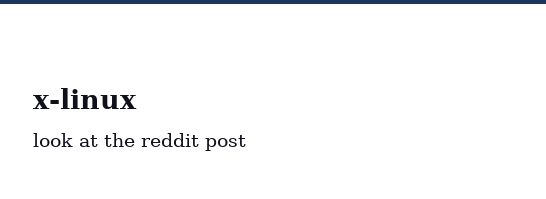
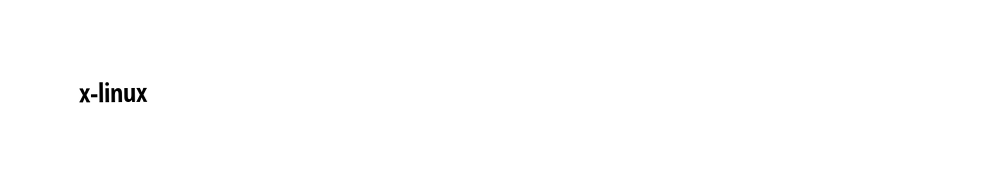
[33,133,246,151] // look at the reddit post -> (149, 92) none

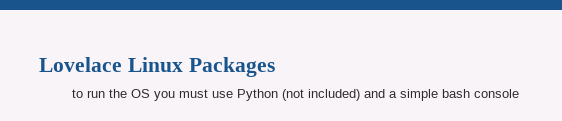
[78,81,149,103] x-linux -> [39,57,275,77] [72,89,520,101] Lovelace Linux Packages // to run the OS you must use Python (not included) and a simple bash console

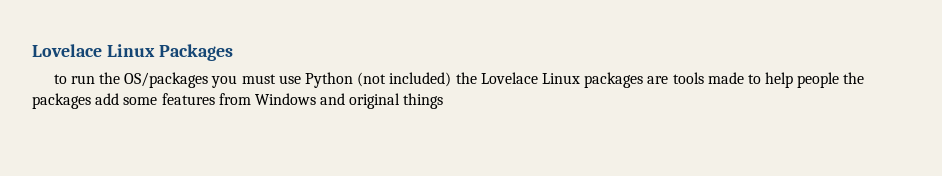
[131,89,151,98] OS -> [124,72,209,88] OS/packages
[364,89,520,101] and a simple bash console -> [455,72,865,88] [32,93,444,109] the Lovelace Linux packages are tools made to help people the packages add some features from Windows and original things

